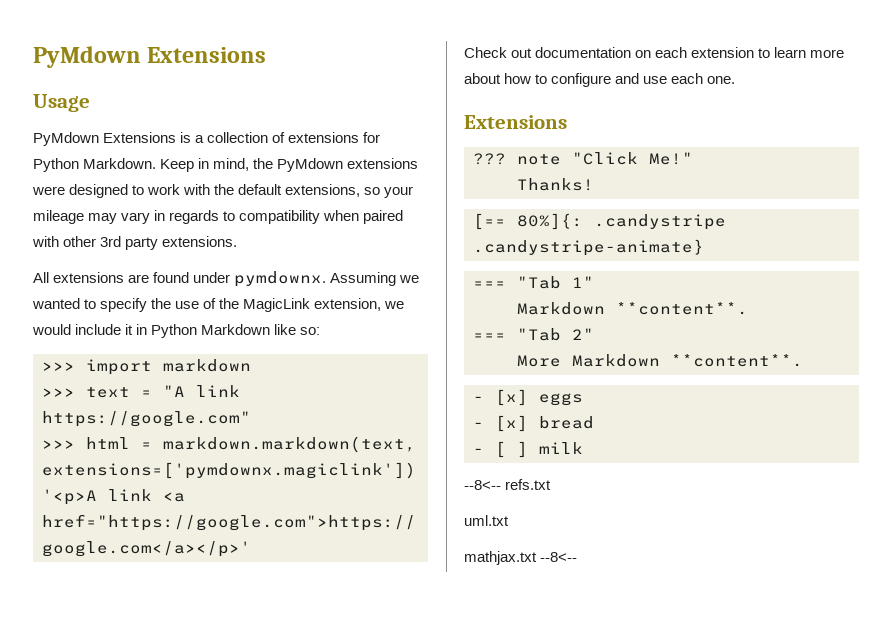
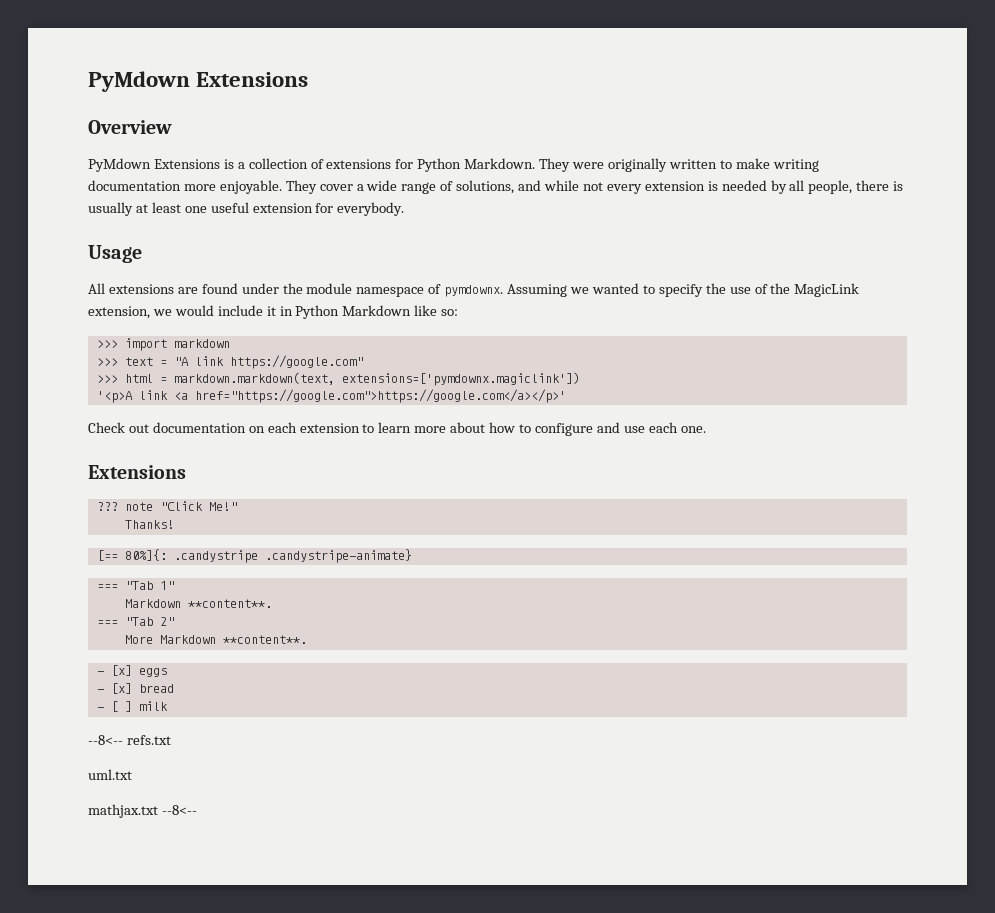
[33,94,90,112] Usage -> [88,120,172,134] Overview
[160,158,419,172] [32,184,414,198] [33,210,404,224] [32,236,238,250] Keep in mind, the PyMdown extensions were designed to work with the default extensions, so your mileage may vary in regards to compatibility when paired with other 3rd party extensions. -> [539,158,819,172] [88,180,904,194] [88,202,405,216] [88,245,142,263] They were originally written to make writing documentation more enjoyable. They cover a wide range of solutions, and while not every extension is needed by all people, there is usually at least one useful extension for everybody. // Usage
(231, 277) none -> [282,283,442,297] the module namespace of

